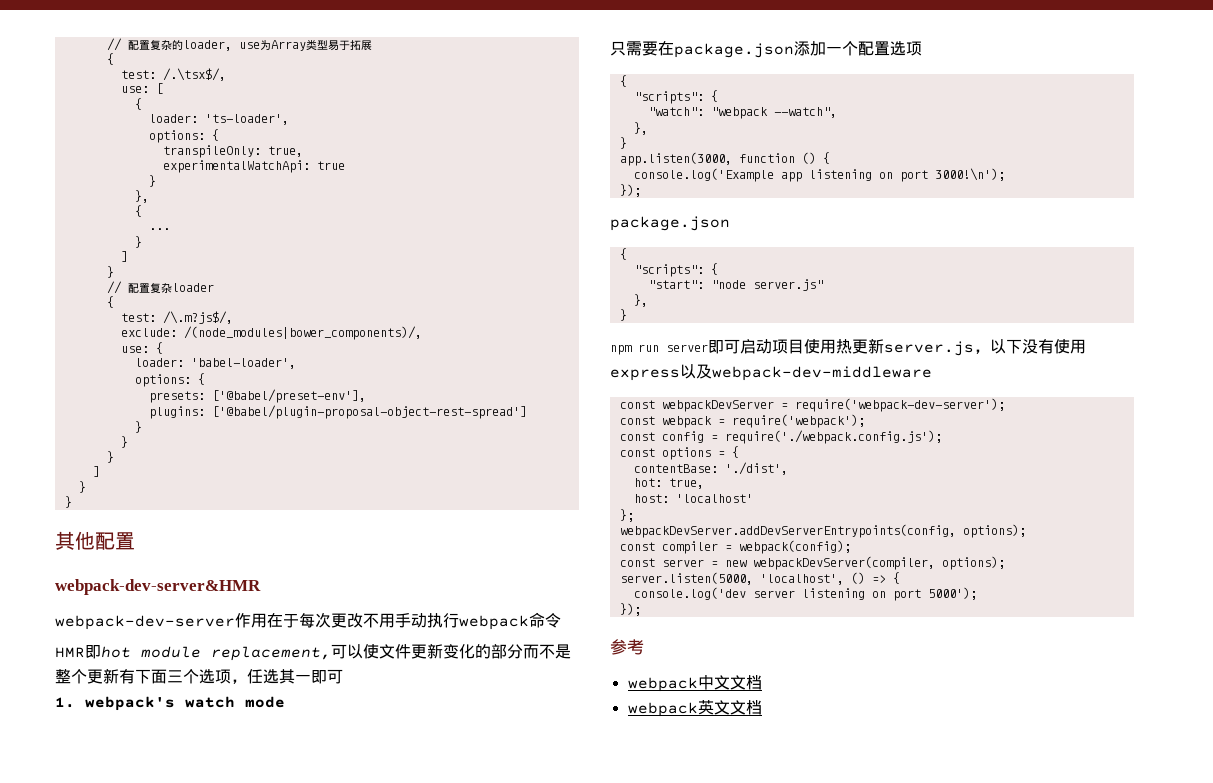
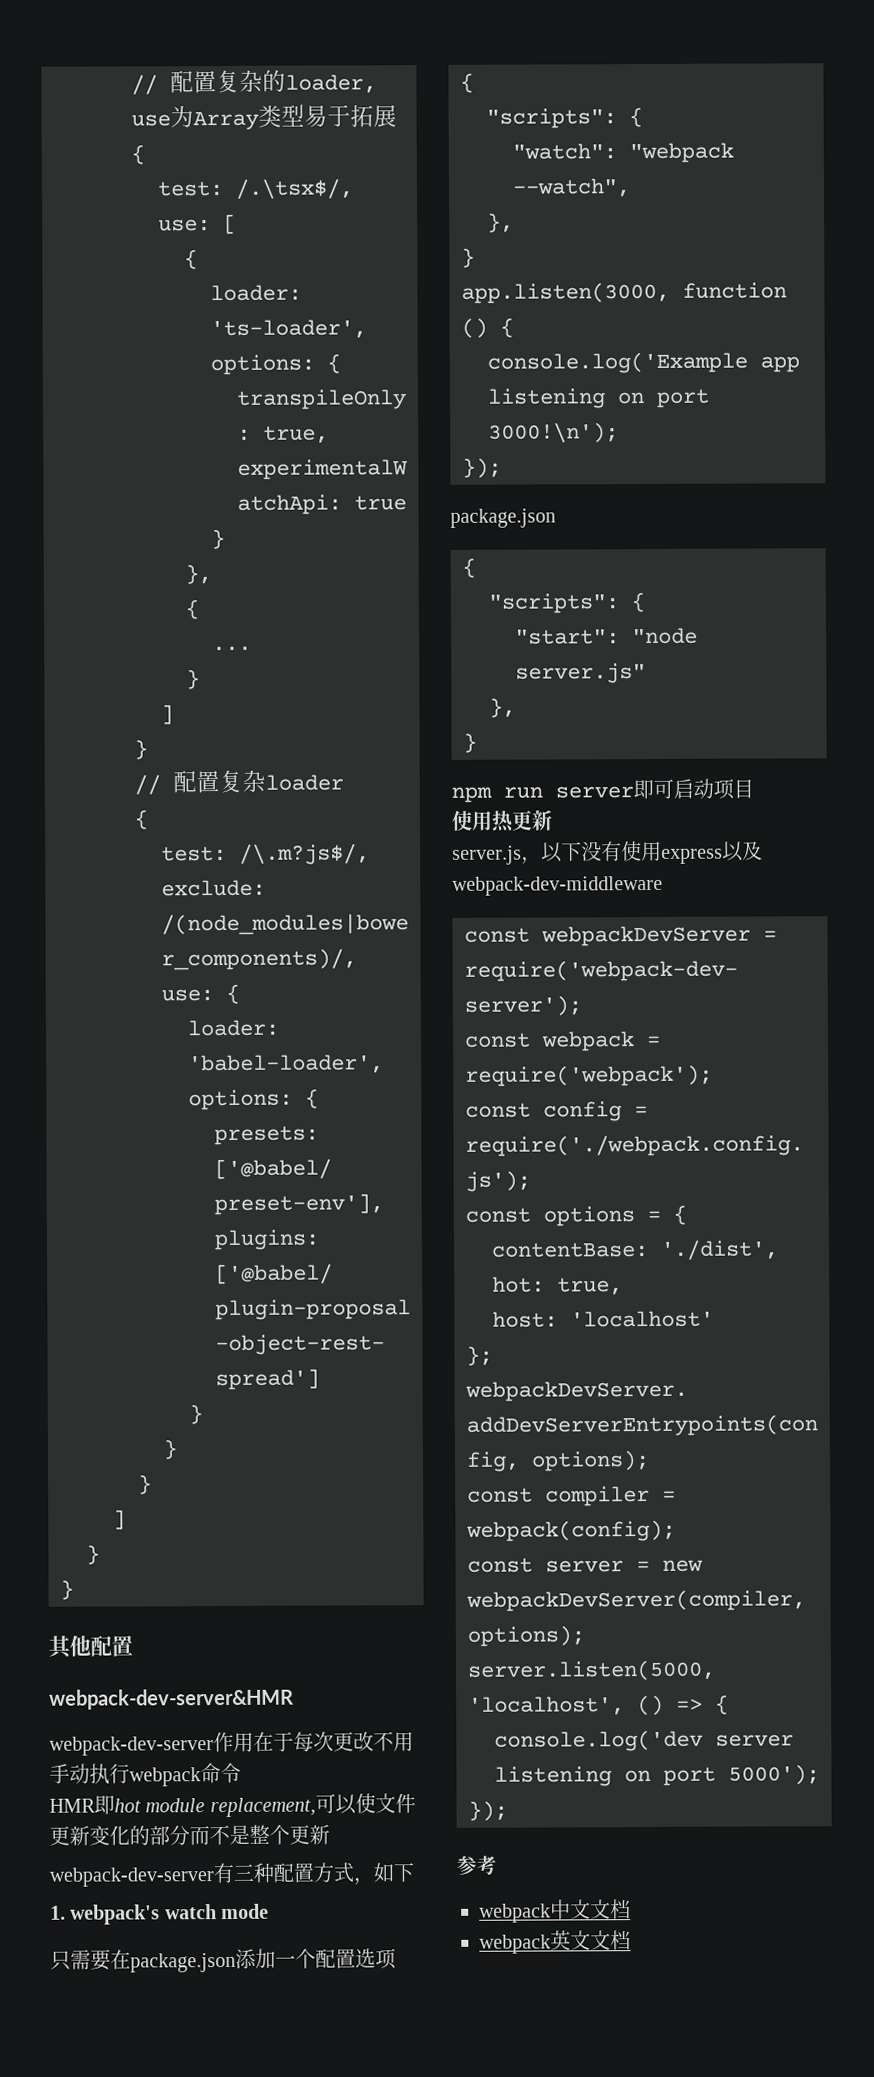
[119,669,343,684] 有下面三个选项，任选其一即可 -> [49,1862,414,1887] // webpack-dev-server有三种配置方式，如下
(804, 346) none -> (754, 789) //
(884, 346) none -> (553, 820) //

